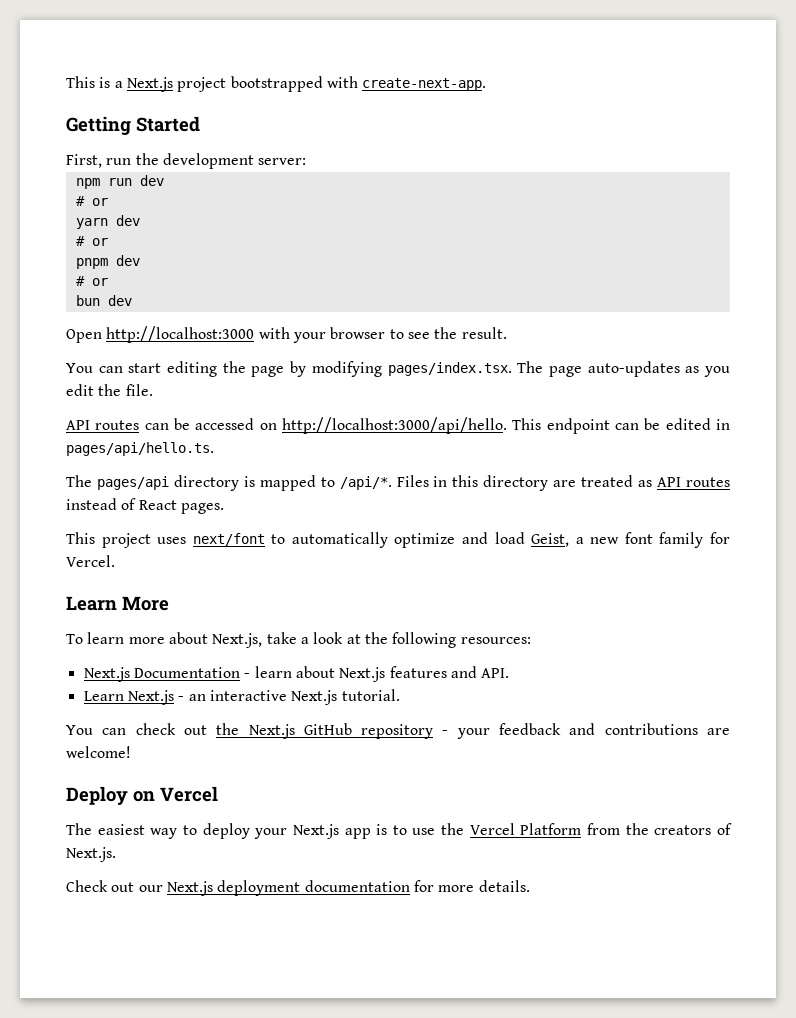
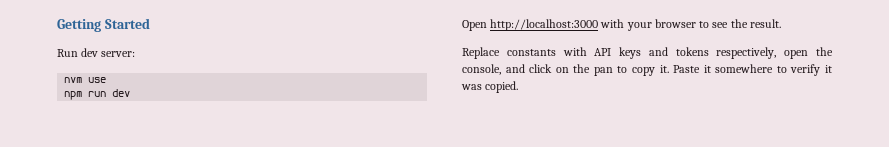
[66,76,487,92] [66,116,200,135] [66,153,254,169] This is a Next.js project bootstrapped with create-next-app. // Getting Started // First, run the development -> [57,18,150,32] [57,48,99,57] Getting Started // Run dev
(307, 161) none -> [64,77,107,83] // nvm use
[75,196,108,206] [75,215,140,229] [75,236,108,246] [75,255,140,269] [75,276,108,286] [75,295,132,306] // # or // yarn dev // # or // pnpm dev // # or // bun dev -> (131, 93) none
[66,361,731,377] [66,384,153,396] [66,417,731,434] [66,442,214,456] [66,475,731,491] [66,498,224,514] [66,532,730,548] [66,555,115,567] [66,596,169,611] [66,632,531,648] [83,666,510,682] [83,689,400,705] [66,723,730,739] [66,746,131,758] [66,786,218,805] [66,823,732,839] [66,847,116,862] [66,880,530,896] You can start editing the page by modifying pages/index.tsx. The page auto-updates as you edit the file. // API routes can be accessed on http://localhost:3000/api/hello. This endpoint can be edited in pages/api/hello.ts. // The pages/api directory is mapped to /api/*. Files in this directory are treated as API routes instead of React pages. // This project uses next/font to automatically optimize and load Geist, a new font family for Vercel. // Learn More // To learn more about Next.js, take a look at the following resources: // Next.js Documentation - learn about Next.js features and API. // Learn Next.js - an interactive Next.js tutorial. // You can check out the Next.js GitHub repository - your feedback and contributions are welcome! // Deploy on Vercel // The easiest way to deploy your Next.js app is to use the Vercel Platform from the creators of Next.js. // Check out our Next.js deployment documentation for more details. -> [462,47,833,59] [462,64,832,76] [461,81,519,93] Replace constants with API keys and tokens respectively, open the console, and click on the pan to copy it. Paste it somewhere to verify it was copied.

